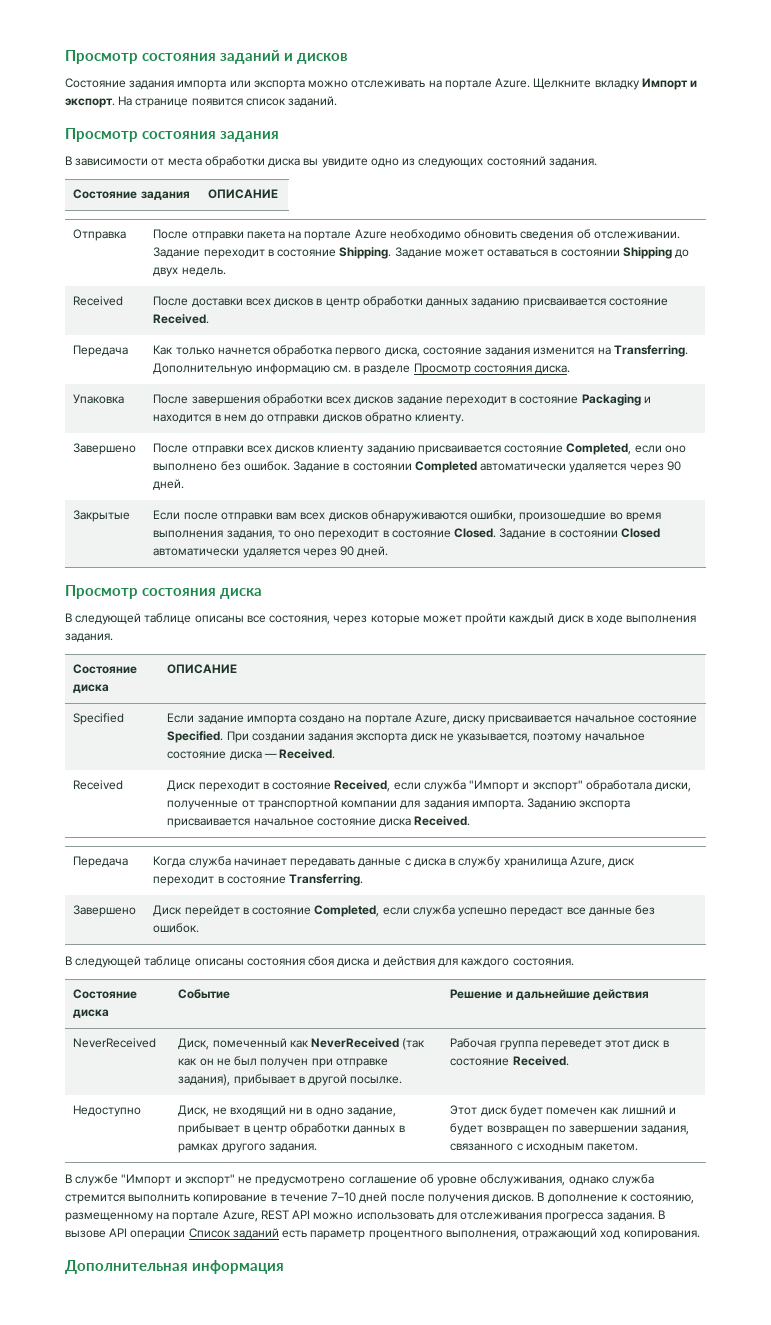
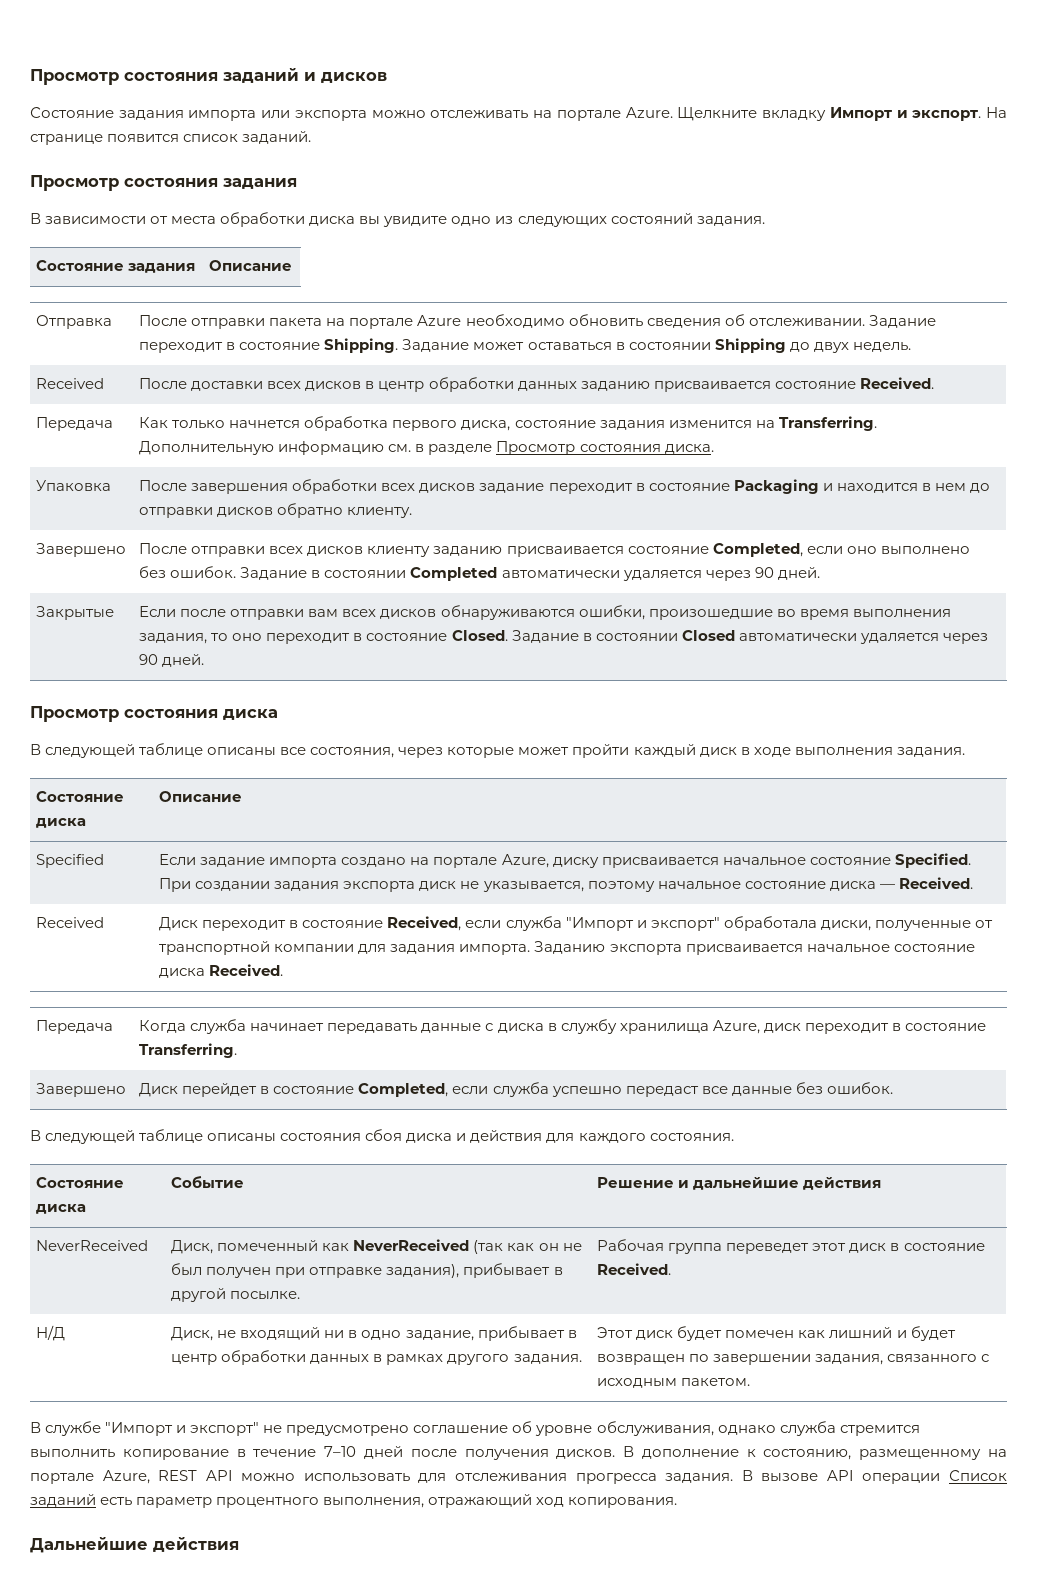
[208,189,279,199] ОПИСАНИЕ -> [209,260,293,271] Описание
[167,664,238,674] ОПИСАНИЕ -> [159,791,243,802] Описание
[73,1105,142,1117] Недоступно -> [36,1325,66,1341] Н/Д
[65,1260,285,1274] Дополнительная информация -> [30,1537,239,1553] Дальнейшие действия

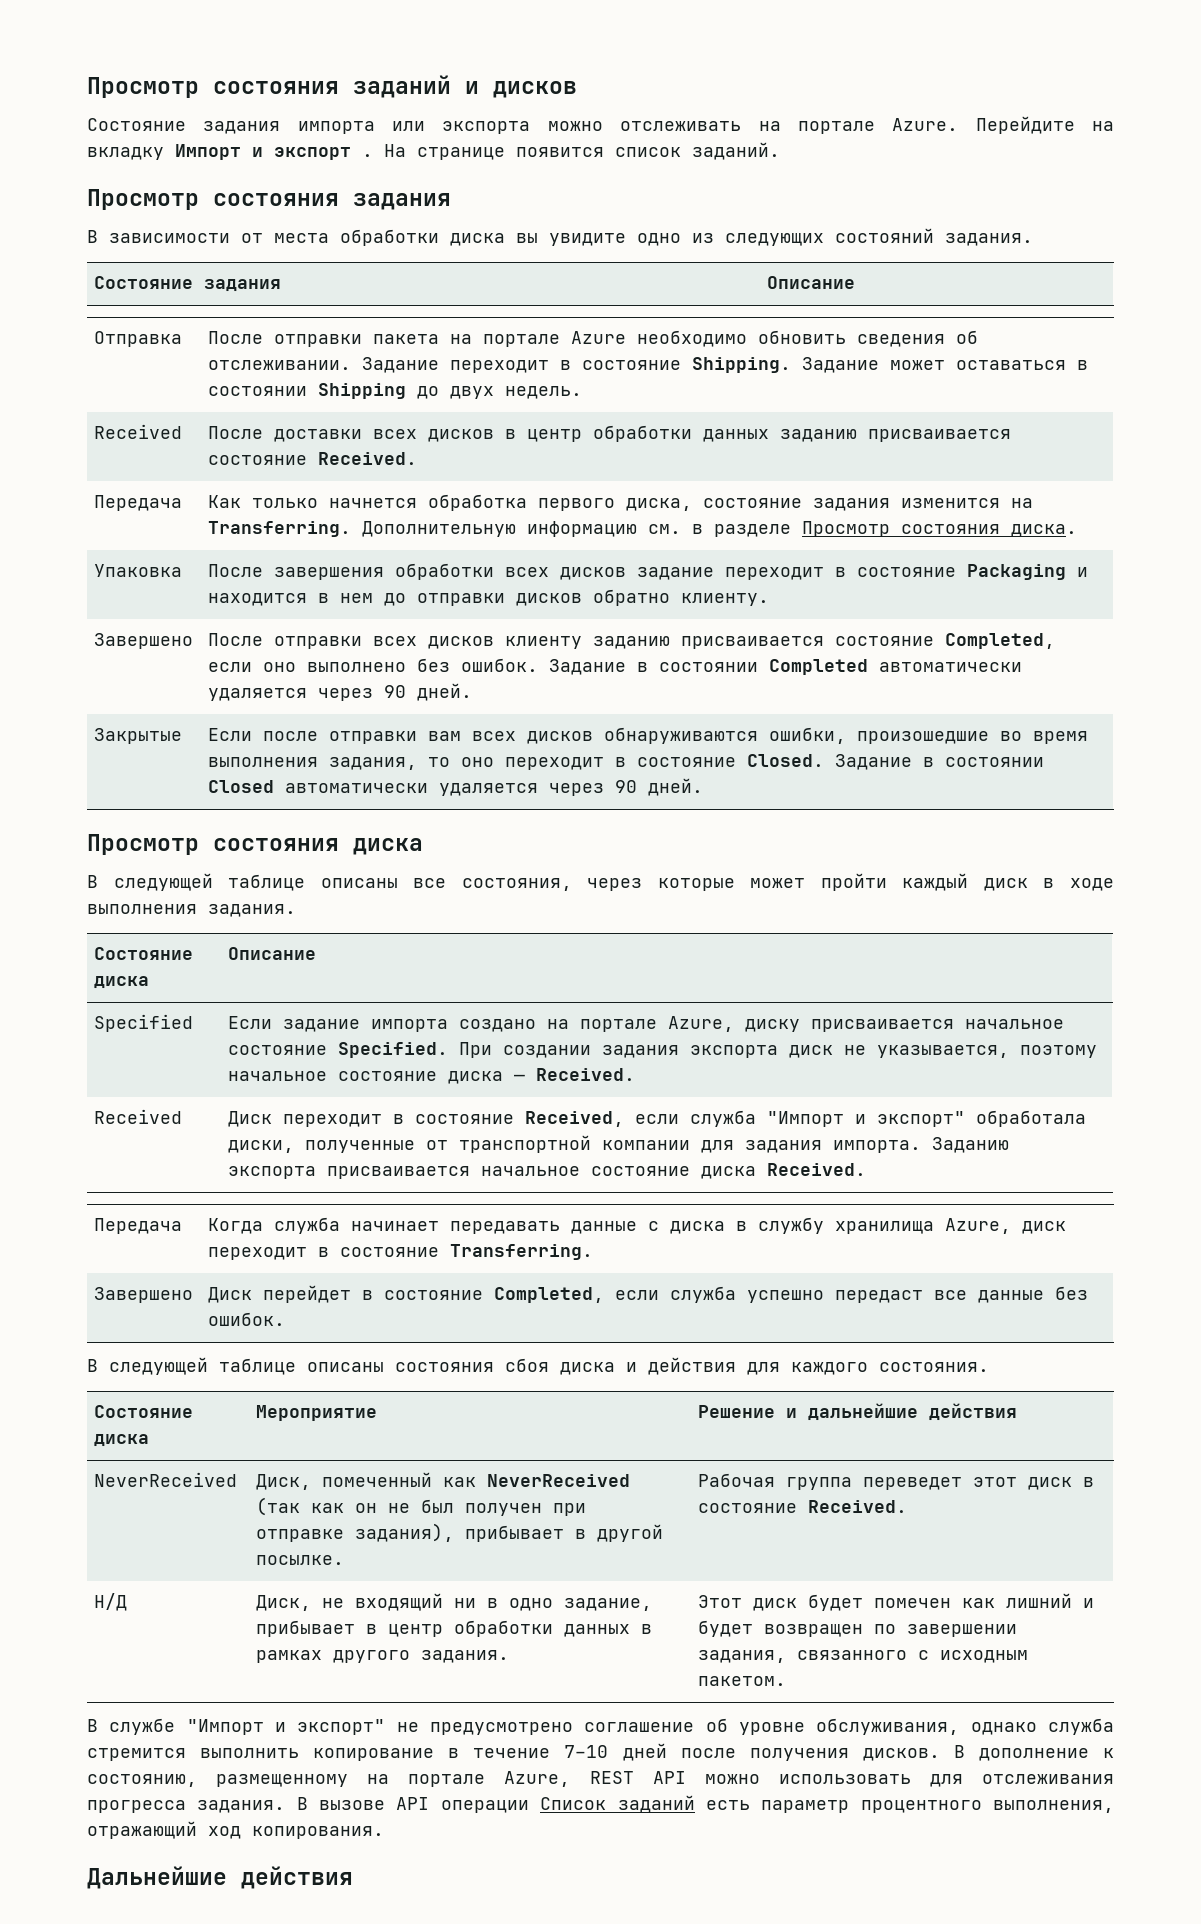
[677,107,758,121] Щелкните -> [975,116,1114,134] Перейдите на
[912,110,982,121] экспорт. -> [274,147,373,160] экспорт .
[171,1176,245,1188] Событие -> [256,1405,378,1421] Мероприятие

